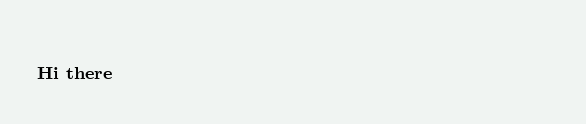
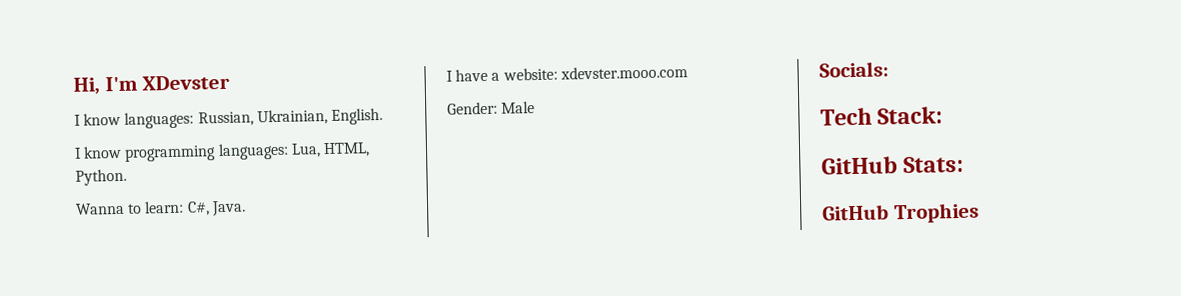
[37,67,112,79] Hi there -> [73,74,231,95] [74,107,383,129] [74,142,370,162] [75,168,127,186] [75,200,246,217] [446,65,688,82] [447,101,536,115] [819,61,889,78] [820,106,944,126] [821,155,965,175] [822,202,979,224] Hi, I'm XDevster // I know languages: Russian, Ukrainian, English. // I know programming languages: Lua, HTML, Python. // Wanna to learn: C#, Java. // I have a website: xdevster.mooo.com // Gender: Male // Socials: // Tech Stack: // GitHub Stats: // GitHub Trophies

